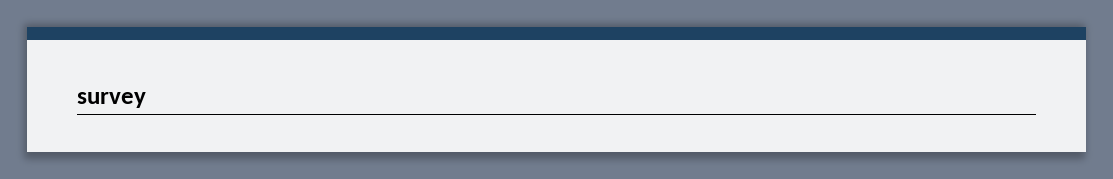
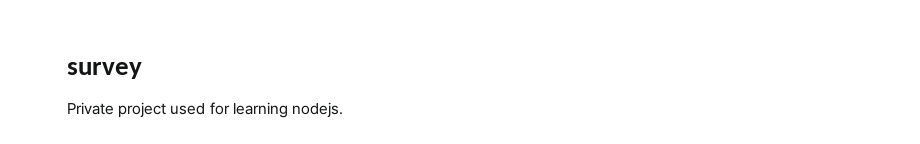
(146, 100) none -> [67,102,343,118] // Private project used for learning nodejs.

